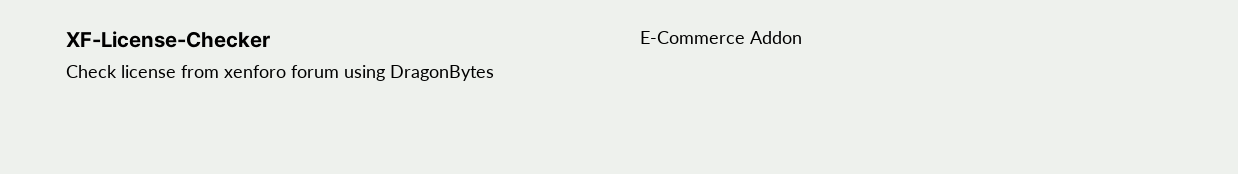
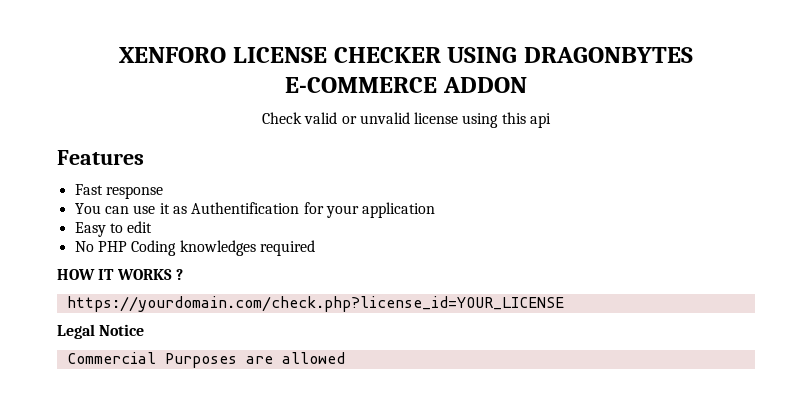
[66,31,270,48] [66,65,494,81] [640,31,802,44] XF-License-Checker // Check license from xenforo forum using DragonBytes E-Commerce Addon -> [119,47,693,63] [285,77,527,93] [261,112,552,128] [57,150,144,165] [74,184,163,199] [74,202,436,218] [74,221,153,237] [74,240,315,256] [57,269,183,280] [66,296,564,312] [57,324,145,339] [66,352,345,368] XENFORO LICENSE CHECKER USING DRAGONBYTES E-COMMERCE ADDON // Check valid or unvalid license using this api // Features // Fast response // You can use it as Authentification for your application // Easy to edit // No PHP Coding knowledges required // HOW IT WORKS ? // https://yourdomain.com/check.php?license_id=YOUR_LICENSE // Legal Notice // Commercial Purposes are allowed

